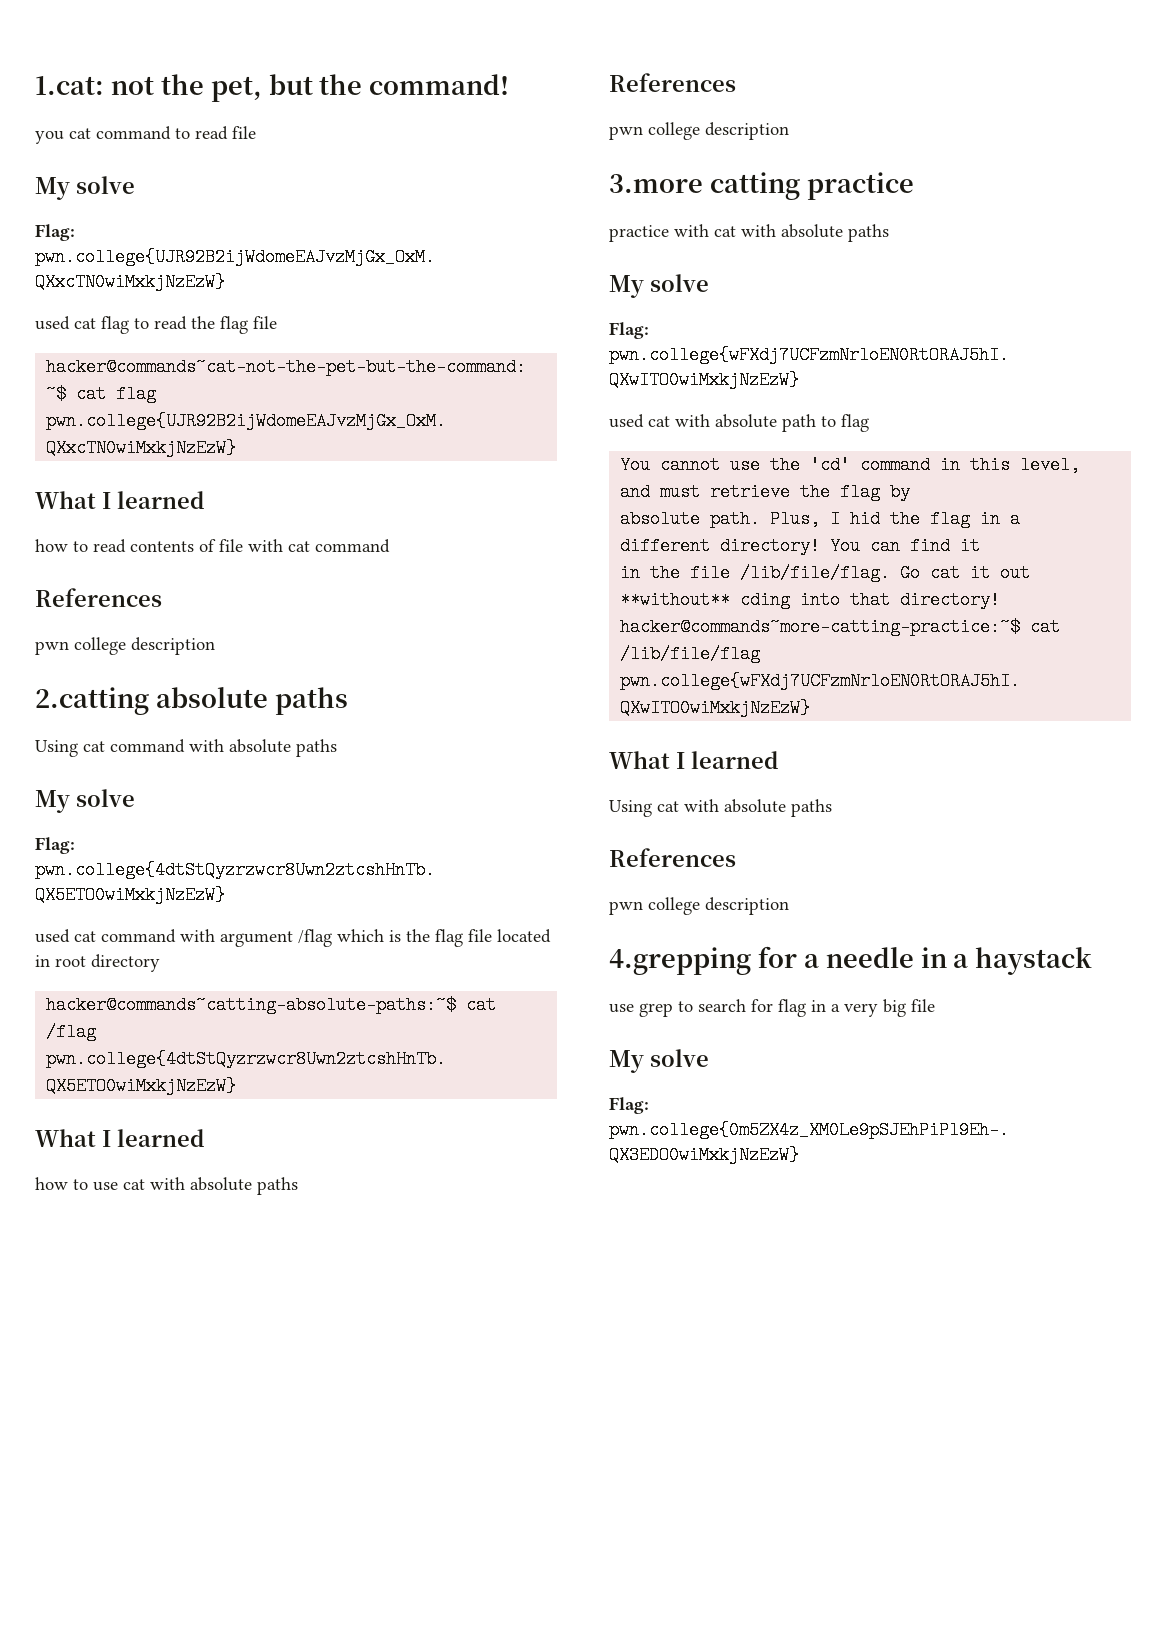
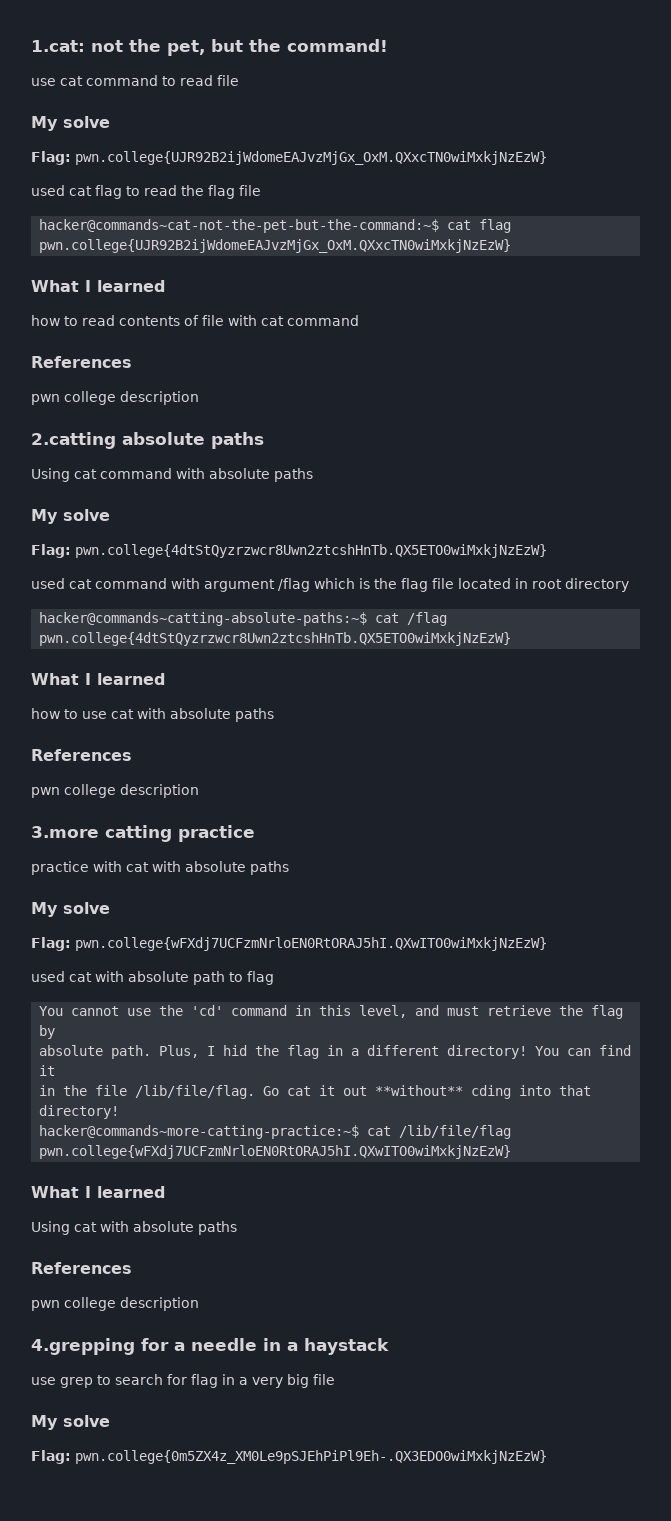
[35,131,64,144] you -> [31,78,56,86] use

